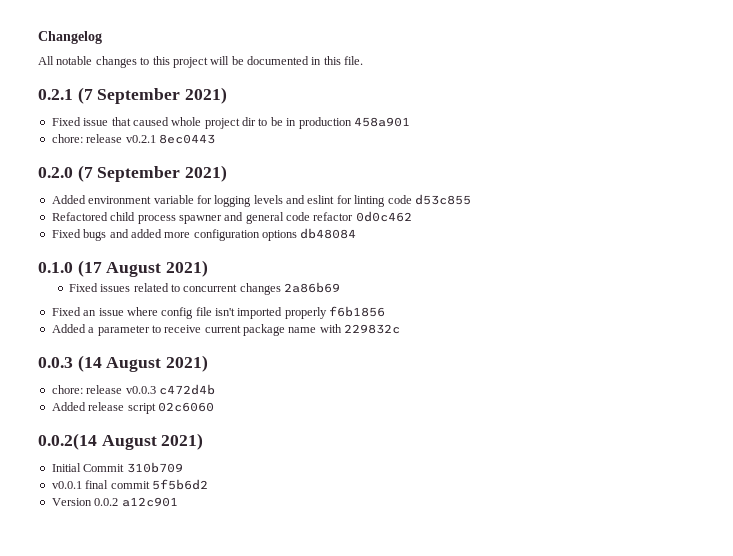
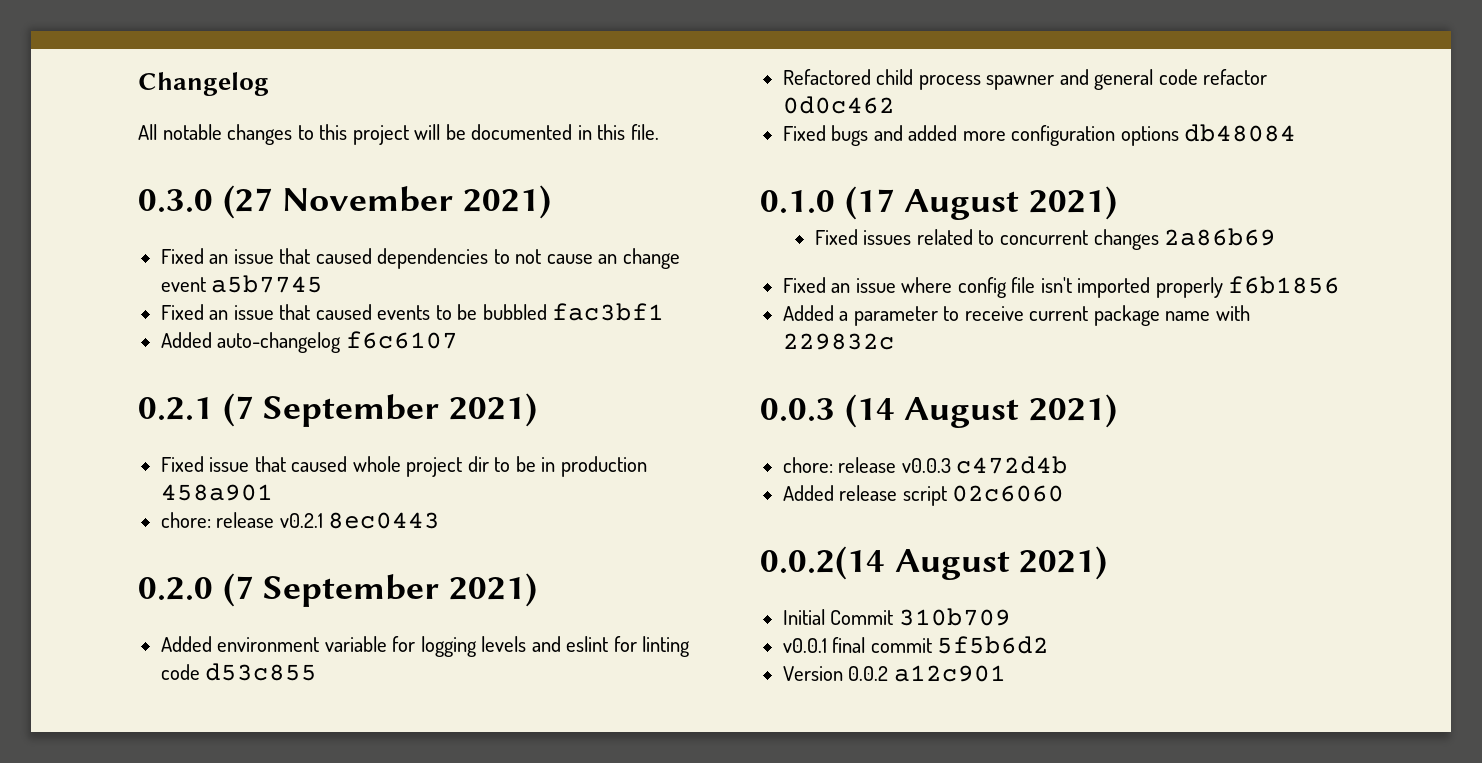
(364, 60) none -> [138,185,552,219] [160,248,680,269] [160,275,324,293] [160,303,665,321] [160,331,458,353] // 0.3.0 (27 November 2021) // Fixed an issue that caused dependencies to not cause an change event a5b7745 // Fixed an issue that caused events to be bubbled fac3bf1 // Added auto-changelog f6c6107

